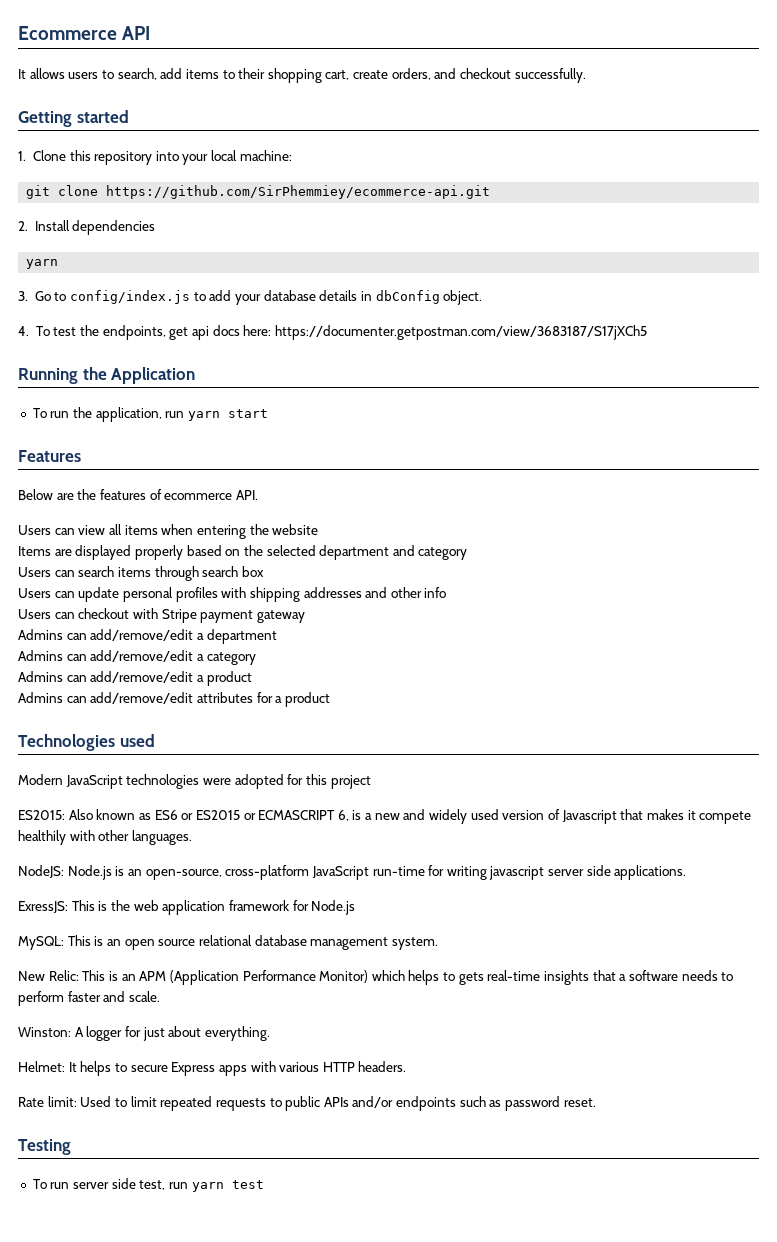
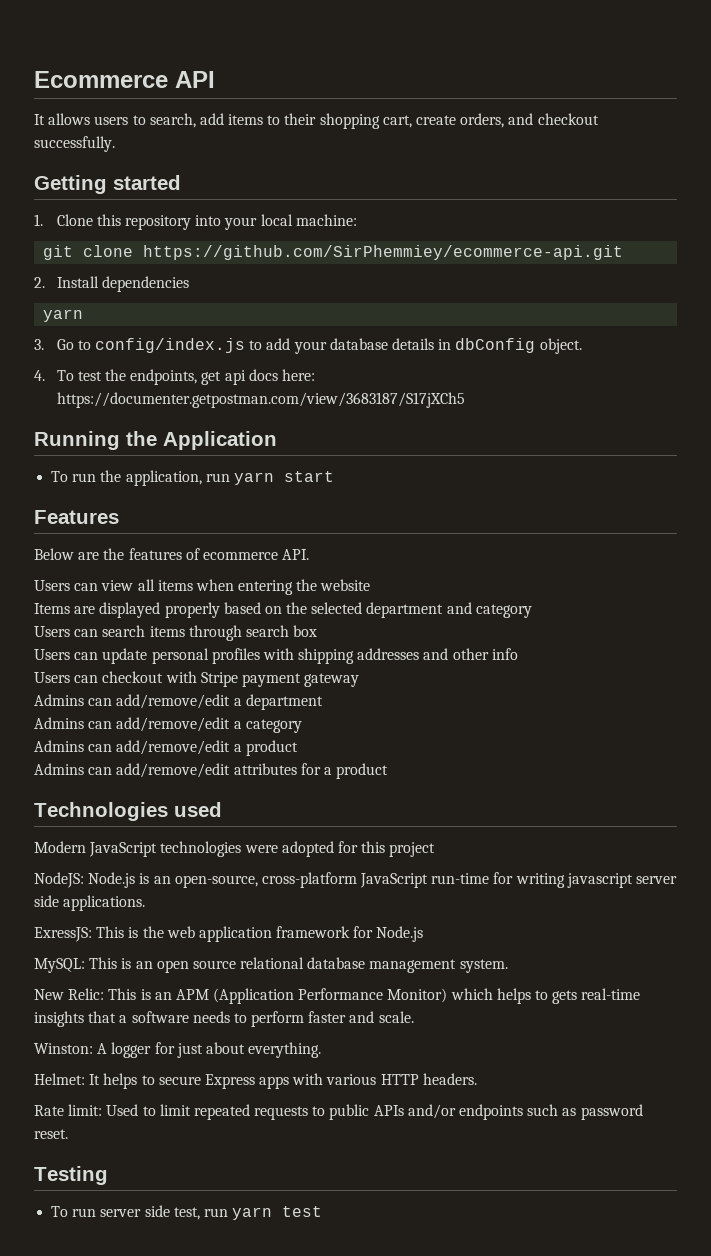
[18,809,752,824] [18,830,192,845] // ES2015: Also known as ES6 or ES2015 or ECMASCRIPT 6, is a new and widely used version of Javascript that makes it compete healthily with other languages. -> (436, 849) none

